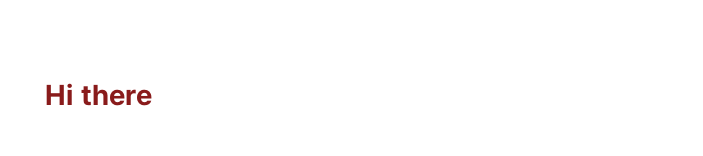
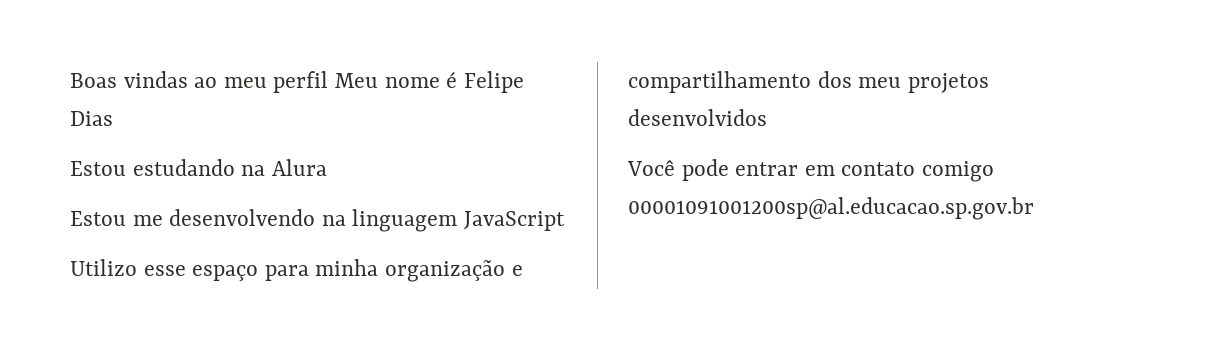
[45,83,152,106] Hi there -> [70,71,524,93] [70,111,113,126] [70,159,327,176] [70,209,566,232] [70,259,523,282] [628,71,989,93] [628,109,767,126] [627,159,995,182] [628,197,1034,220] Boas vindas ao meu perfil Meu nome é Felipe Dias // Estou estudando na Alura // Estou me desenvolvendo na linguagem JavaScript // Utilizo esse espaço para minha organização e compartilhamento dos meu projetos desenvolvidos // Você pode entrar em contato comigo 00001091001200sp@al.educacao.sp.gov.br

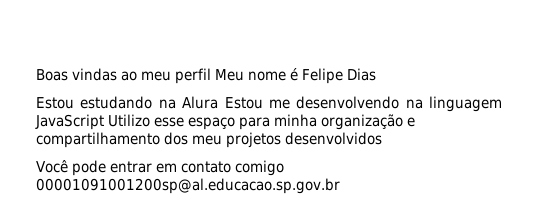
(327, 167) // -> (219, 102) none
(566, 221) // -> (104, 122) none

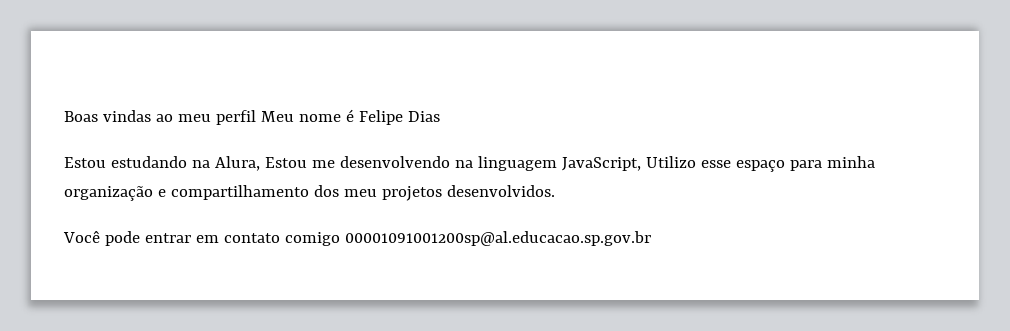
[182,96,219,109] Alura -> [214,156,260,171] Alura,
[35,114,104,130] JavaScript -> [561,157,641,171] JavaScript,
[285,132,382,145] desenvolvidos -> [446,185,555,197] desenvolvidos.

